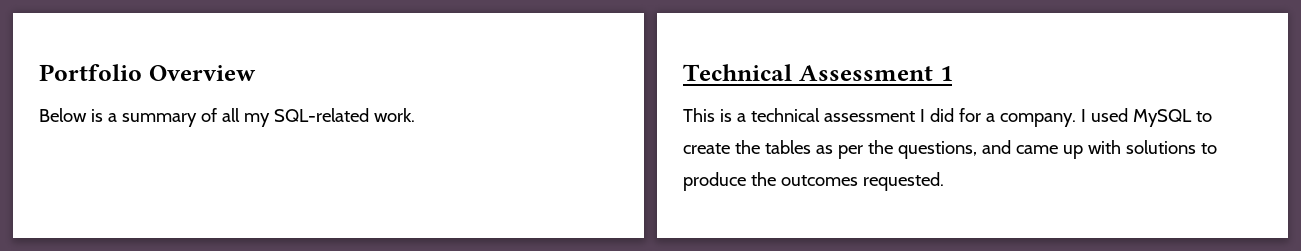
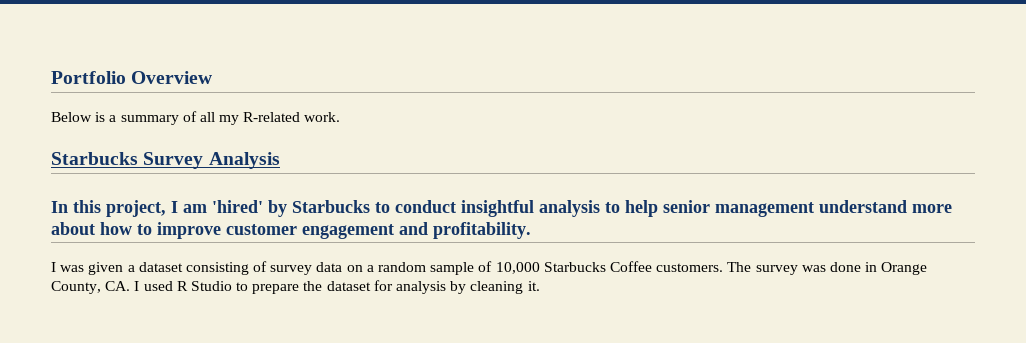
[273,108,369,122] SQL-related -> [243,112,301,122] R-related
[683,64,953,81] [683,108,1212,127] [683,140,1217,159] [683,172,944,191] Technical Assessment 1 // This is a technical assessment I did for a company. I used MySQL to create the tables as per the questions, and came up with solutions to produce the outcomes requested. -> [51,152,280,169] [51,200,952,217] [51,222,531,239] [51,261,928,275] [51,280,540,294] Starbucks Survey Analysis // In this project, I am 'hired' by Starbucks to conduct insightful analysis to help senior management understand more about how to improve customer engagement and profitability. // I was given a dataset consisting of survey data on a random sample of 10,000 Starbucks Coffee customers. The survey was done in Orange County, CA. I used R Studio to prepare the dataset for analysis by cleaning it.

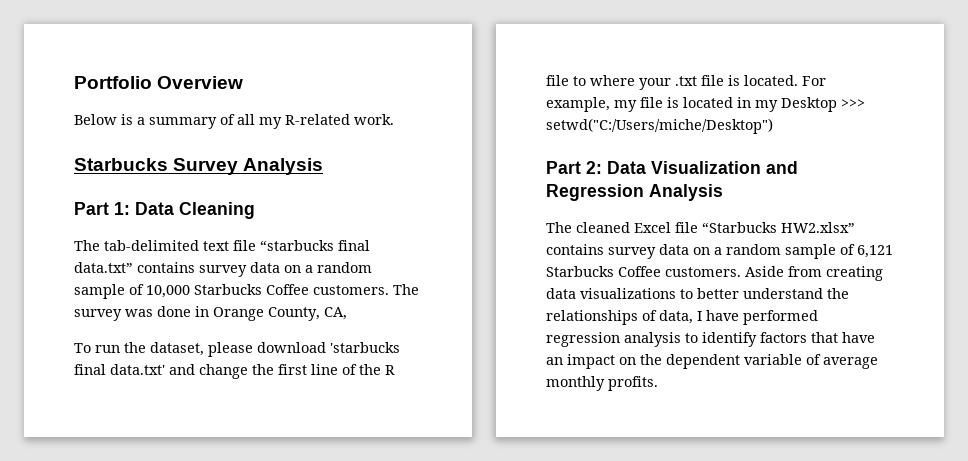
[51,200,952,217] [51,222,531,239] [51,261,268,275] In this project, I am 'hired' by Starbucks to conduct insightful analysis to help senior management understand more about how to improve customer engagement and profitability. // I was given a dataset consisting of -> [74,202,255,219] [74,240,370,251] [74,262,195,273] Part 1: Data Cleaning // The tab-delimited text file “starbucks final data.txt” contains
[105,280,540,294] CA. I used R Studio to prepare the dataset for analysis by cleaning it. -> [324,307,347,320] [74,342,400,357] [74,364,395,379] [546,75,826,90] [546,97,865,112] [546,118,773,134] [546,161,798,174] [546,184,723,201] [546,222,855,233] [546,244,893,259] [546,266,883,281] [546,288,849,299] [546,310,818,325] [546,332,875,347] [546,354,878,369] [546,376,658,391] CA, // To run the dataset, please download 'starbucks final data.txt' and change the first line of the R file to where your .txt file is located. For example, my file is located in my Desktop >>> setwd("C:/Users/miche/Desktop") // Part 2: Data Visualization and Regression Analysis // The cleaned Excel file “Starbucks HW2.xlsx” contains survey data on a random sample of 6,121 Starbucks Coffee customers. Aside from creating data visualizations to better understand the relationships of data, I have performed regression analysis to identify factors that have an impact on the dependent variable of average monthly profits.

